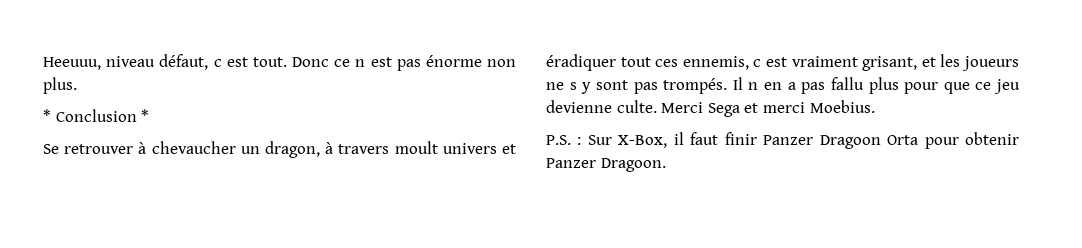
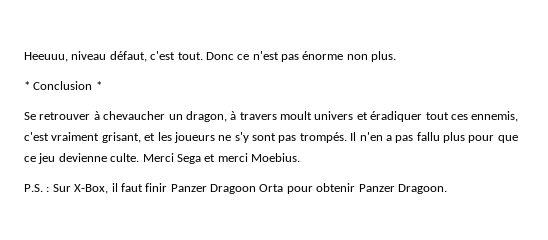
[213,57,248,67] c est -> [150,51,176,60] c'est
[355,57,392,67] n est -> [252,51,279,60] n'est
[753,57,787,67] c est -> [24,132,49,141] c'est
[569,82,592,94] s y -> [234,132,249,143] s'y
[748,82,782,90] n en -> [359,132,383,141] n'en

